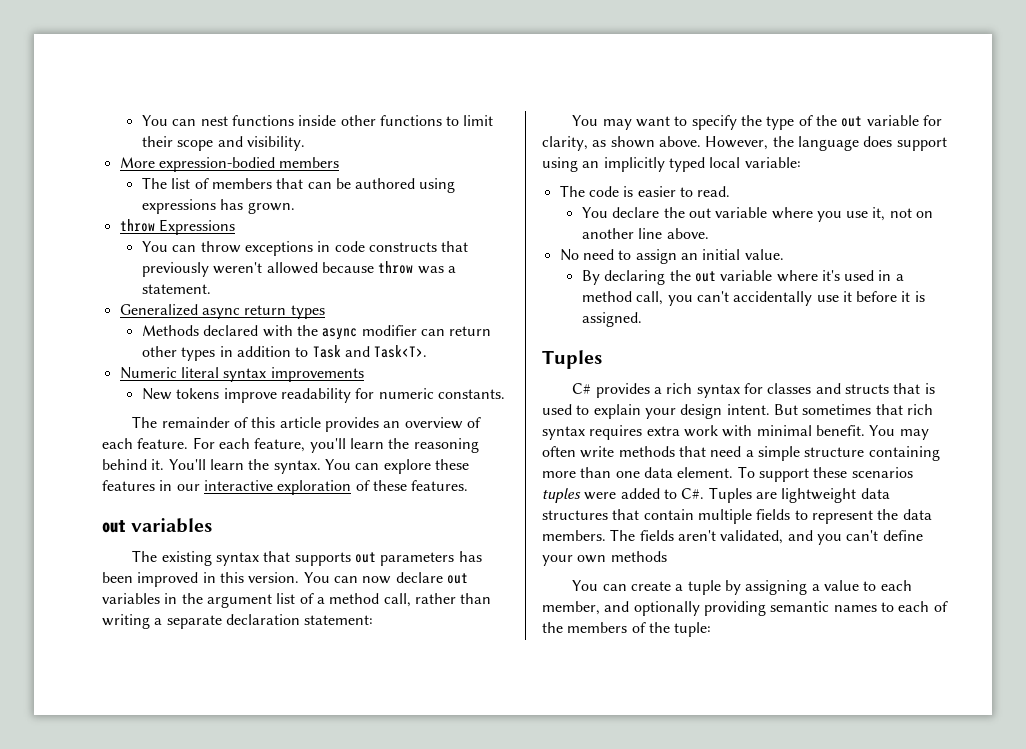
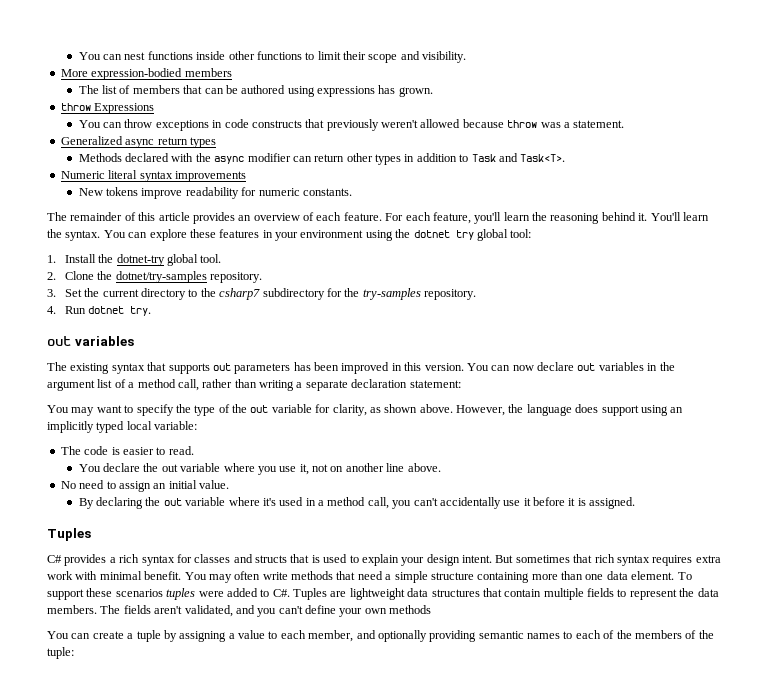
[176,480,469,495] our interactive exploration of these features. -> [275,229,532,241] [47,254,222,266] [47,271,263,283] [47,288,477,300] [47,306,152,316] your environment using the dotnet try global tool: // 1. Install the dotnet-try global tool. // 2. Clone the dotnet/try-samples repository. // 3. Set the current directory to the csharp7 subdirectory for the try-samples repository. // 4. Run dotnet try.

